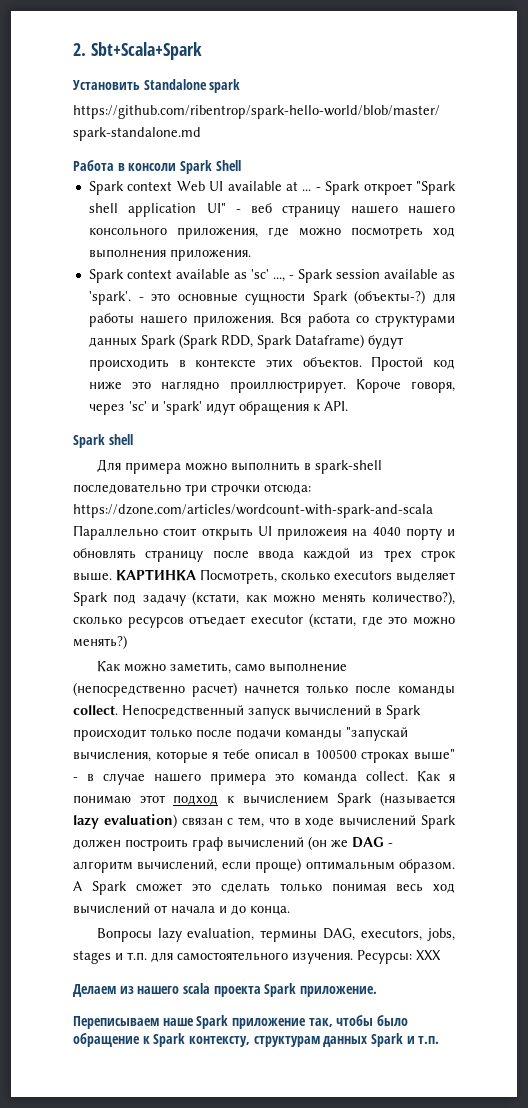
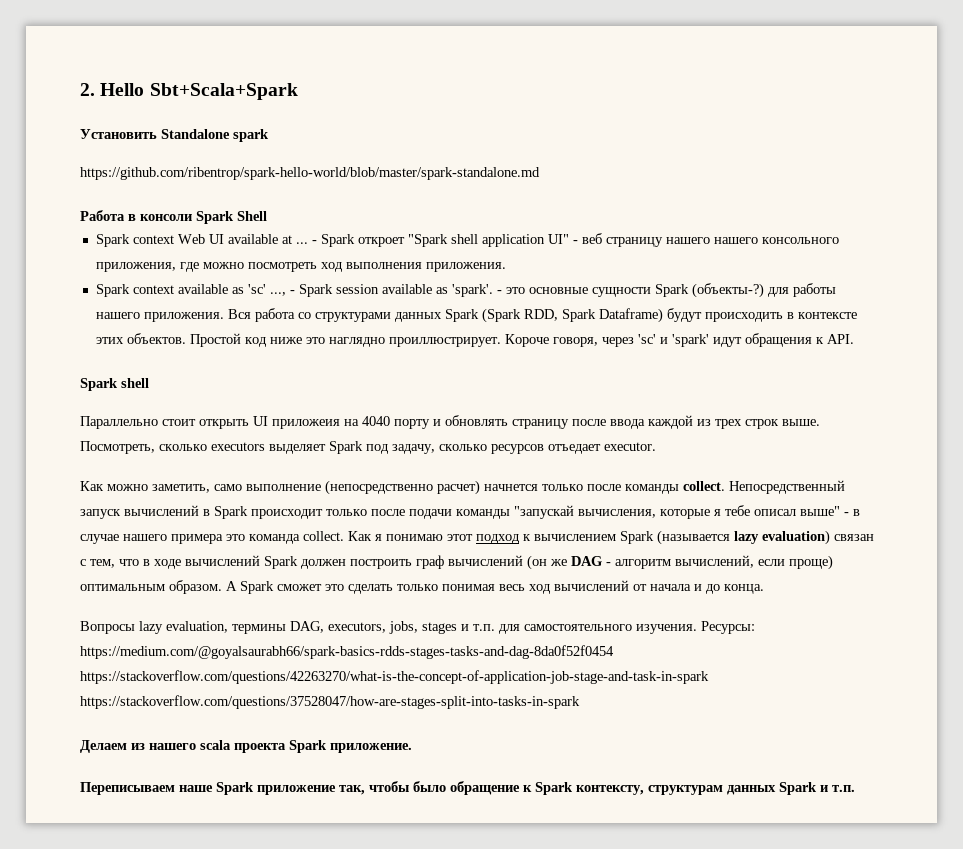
(86, 49) none -> [100,83,145,96] Hello
[96,459,382,474] [73,484,311,496] [73,504,433,518] Для примера можно выполнить в spark-shell последовательно три строчки отсюда: https://dzone.com/articles/wordcount-with-spark-and-scala -> (149, 383) none
[116,569,196,581] КАРТИНКА -> (820, 422) none
[142,591,455,606] [73,613,456,628] [73,635,127,649] задачу (кстати, как можно менять количество?), сколько ресурсов отъедает executor (кстати, где это можно менять?) -> [392,442,656,454] задачу, сколько ресурсов отъедает executor.
[303,749,410,763] в 100500 строках -> (796, 512) none
[416,950,441,960] XXX -> [80,645,614,659] [80,670,709,684] [80,695,580,709] https://medium.com/@goyalsaurabh66/spark-basics-rdds-stages-tasks-and-dag-8da0f52f0454 https://stackoverflow.com/questions/42263270/what-is-the-concept-of-application-job-stage-and-task-in-spark https://stackoverflow.com/questions/37528047/how-are-stages-split-into-tasks-in-spark

